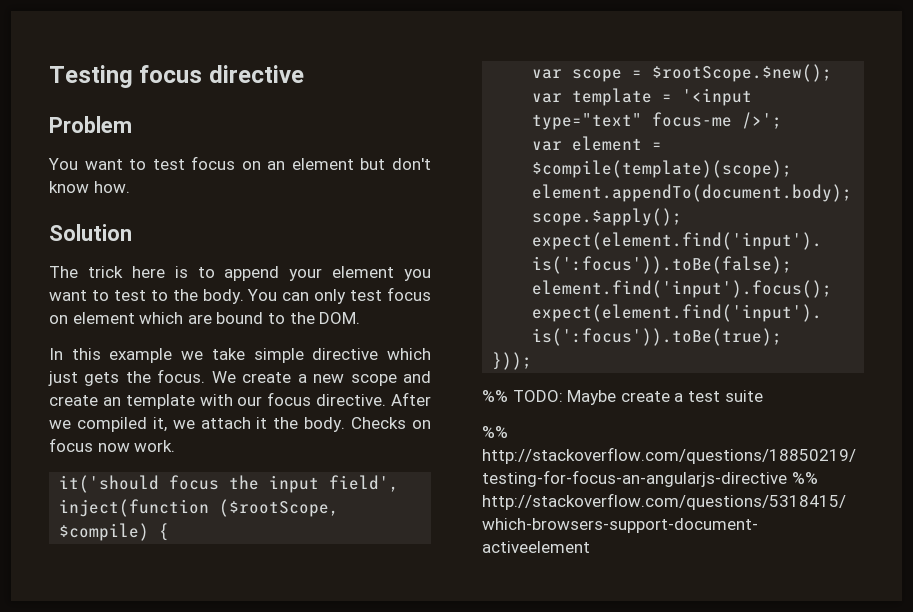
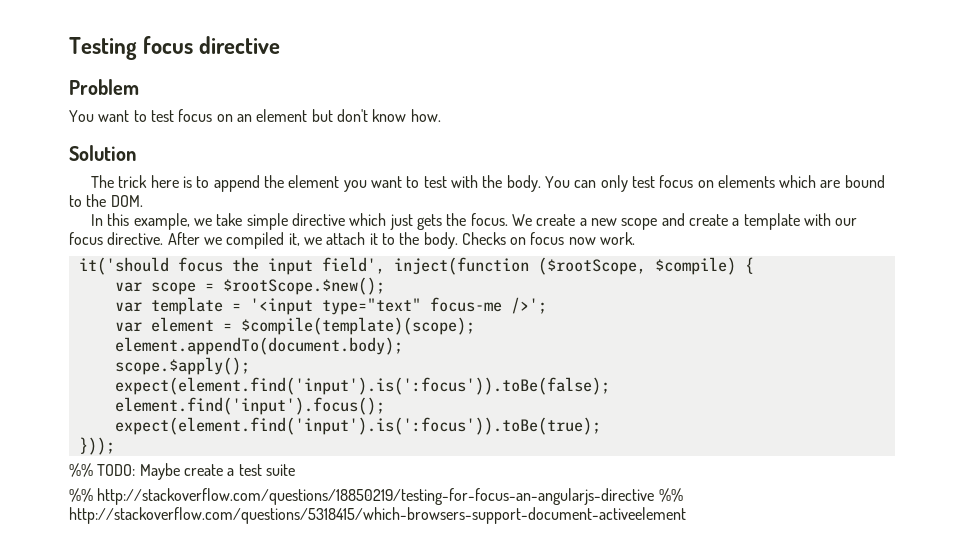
[289,268,323,281] your -> [264,175,285,188] the
[150,290,168,301] to -> [450,175,478,188] with
[72,312,135,324] element -> [717,175,775,188] elements
[109,348,173,363] example -> [133,213,190,230] example,
[102,397,121,406] an -> [732,218,740,226] a
(268, 423) none -> [381,233,395,245] to

